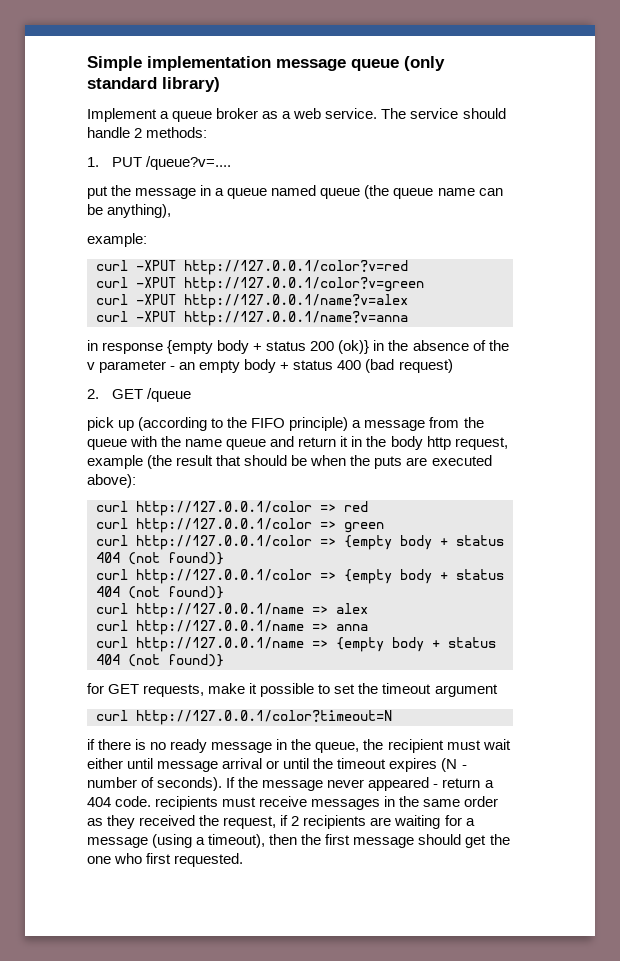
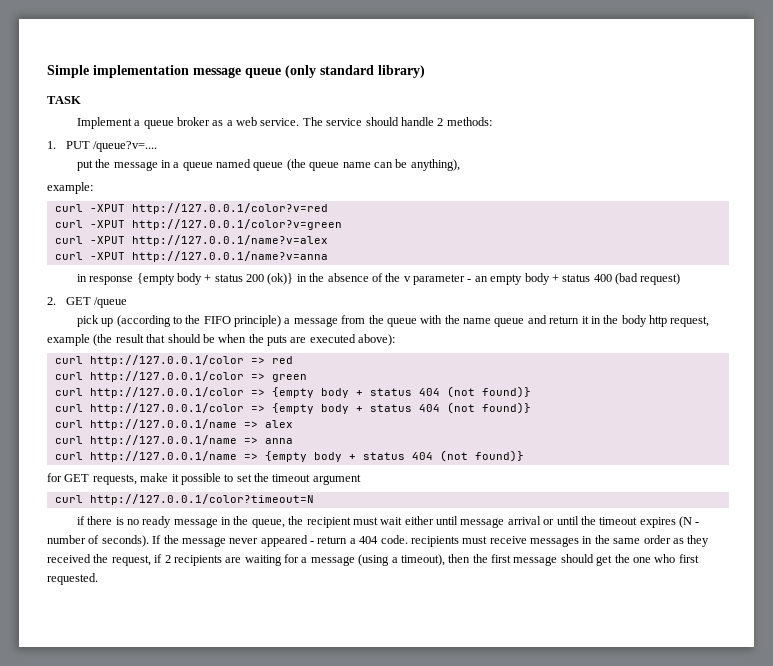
(220, 84) none -> [47,96,81,104] // TASK

